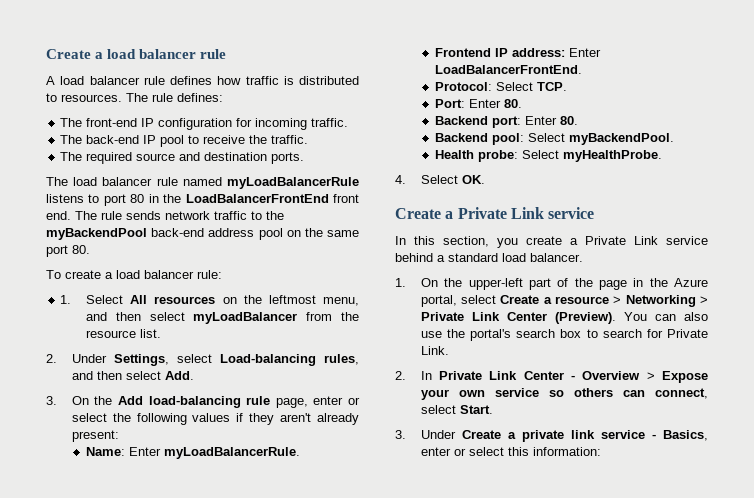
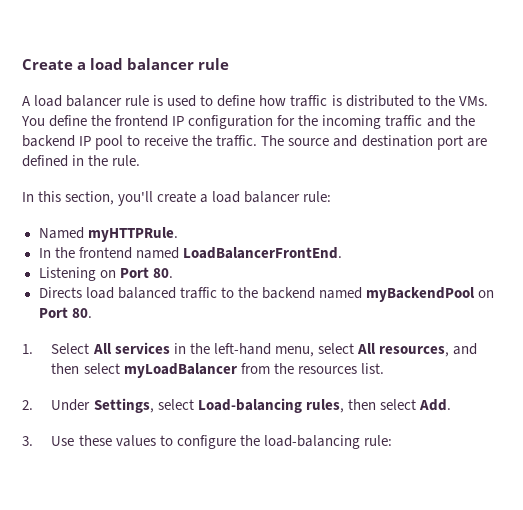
[170,76,212,85] defines -> [153,95,256,107] is used to define
[61,93,223,102] [60,118,349,130] [60,135,140,144] resources. The rule defines: // The front-end IP configuration for incoming traffic. // The back-end -> [434,95,488,106] [21,115,475,129] [22,135,75,147] the VMs. You define the frontend IP configuration for the incoming traffic and the backend
[60,152,133,164] // The required -> [261,135,285,146] The
[271,152,305,164] [46,177,359,189] [46,194,359,206] [46,211,284,220] [46,228,359,240] [46,245,90,257] [46,270,61,279] ports. // The load balancer rule named myLoadBalancerRule listens to port 80 in the LoadBalancerFrontEnd front end. The rule sends network traffic to the myBackendPool back-end address pool on the same port 80. // To -> [436,135,487,150] [22,155,141,167] [22,191,154,206] port are defined in the rule. // In this section, you'll
[60,295,359,306] 1. Select All resources on the leftmost menu, -> [38,227,178,242] [38,247,342,259] [38,267,173,281] [38,287,494,302] [38,307,92,318] [22,342,449,357] Named myHTTPRule. // In the frontend named LoadBalancerFrontEnd. // Listening on Port 80. // Directs load balanced traffic to the backend named myBackendPool on Port 80. // 1. Select All services in the left-hand menu, select All resources,
[86,330,137,338] resource -> [297,366,357,374] resources
[71,371,93,380] and -> (344, 406) none
[71,396,360,408] [71,413,360,425] [71,430,119,442] [86,447,301,459] [435,48,602,57] [435,65,583,74] [435,82,568,91] [435,99,523,108] [435,116,579,128] [435,133,675,145] [435,150,663,162] [395,175,485,184] [395,207,595,219] [395,236,708,248] [395,253,583,262] [395,278,709,290] [420,295,708,307] [420,312,708,324] [420,329,708,341] [420,346,449,355] [395,371,708,383] [420,388,708,400] [420,405,493,414] [395,430,708,442] [420,447,601,456] On the Add load-balancing rule page, enter or select the following values if they aren't already present: // Name: Enter myLoadBalancerRule. // Frontend IP address: Enter LoadBalancerFrontEnd. // Protocol: Select TCP. // Port: Enter 80. // Backend port: Enter 80. // Backend pool: Select myBackendPool. // Health probe: Select myHealthProbe. // 4. Select OK. // Create a Private Link service // In this section, you create a Private Link service behind a standard load balancer. // 1. On the upper-left part of the page in the Azure portal, select Create a resource > Networking > Private Link Center (Preview). You can also use the portal's search box to search for Private Link. // 2. In Private Link Center - Overview > Expose your own service so others can connect, select Start. // 3. Under Create a private link service - Basics, enter or select this information: -> [51,435,392,449] Use these values to configure the load-balancing rule:

